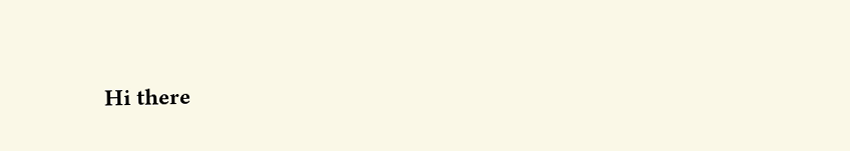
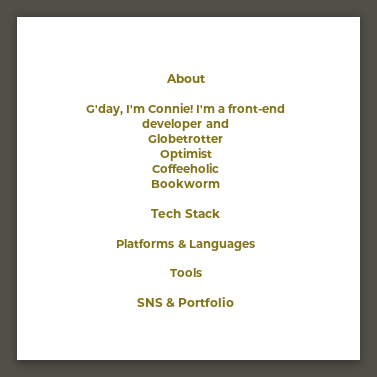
[104,87,192,106] Hi there -> [165,74,206,83] [85,103,286,116] [142,119,229,131] [148,134,223,143] [159,148,212,161] [152,163,219,173] [151,179,220,188] [151,209,220,218] [116,239,255,251] [169,268,202,277] [136,297,235,307] About // G'day, I'm Connie! I'm a front-end developer and // Globetrotter // Optimist // Coffeeholic // Bookworm // Tech Stack // Platforms & Languages // Tools // SNS & Portfolio

